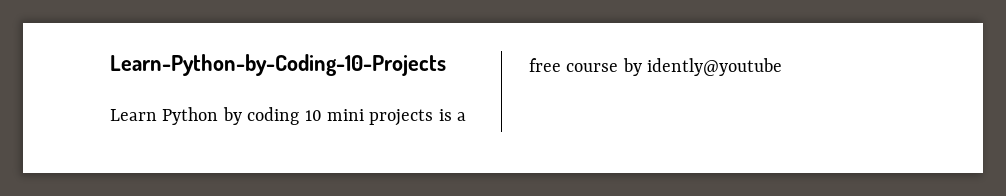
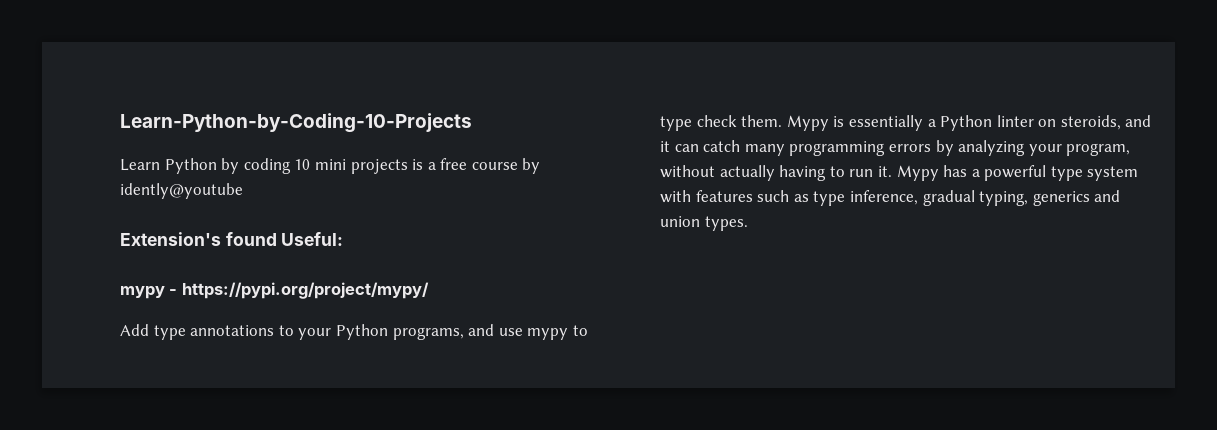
(783, 67) none -> [120,232,344,246] [120,282,429,299] [120,324,588,340] [660,115,1152,131] [660,140,1131,156] [660,165,1139,181] [660,190,1121,206] [660,216,748,231] // Extension's found Useful: // mypy - https://pypi.org/project/mypy/ // Add type annotations to your Python programs, and use mypy to type check them. Mypy is essentially a Python linter on steroids, and it can catch many programming errors by analyzing your program, without actually having to run it. Mypy has a powerful type system with features such as type inference, gradual typing, generics and union types.

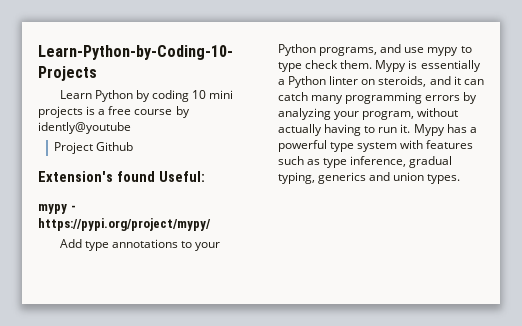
(243, 191) none -> [53,142,133,154] // Project Github

